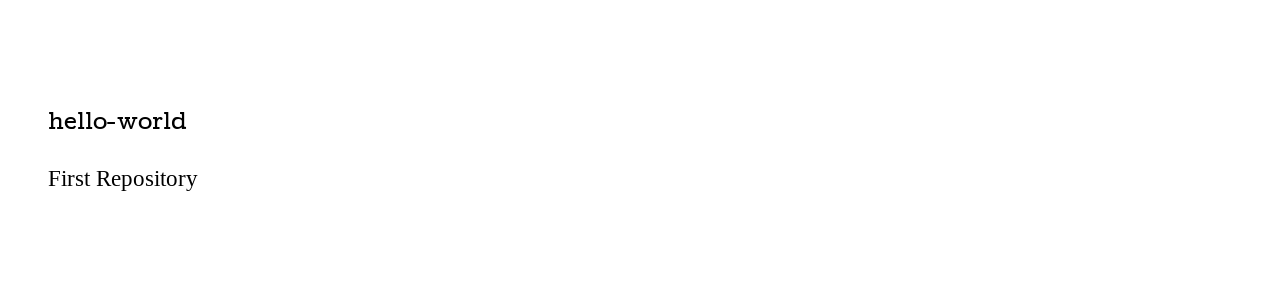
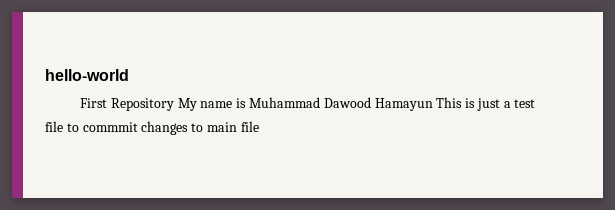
(199, 181) none -> [177,97,536,111] [45,121,259,135] My name is Muhammad Dawood Hamayun This is just a test file to commmit changes to main file

